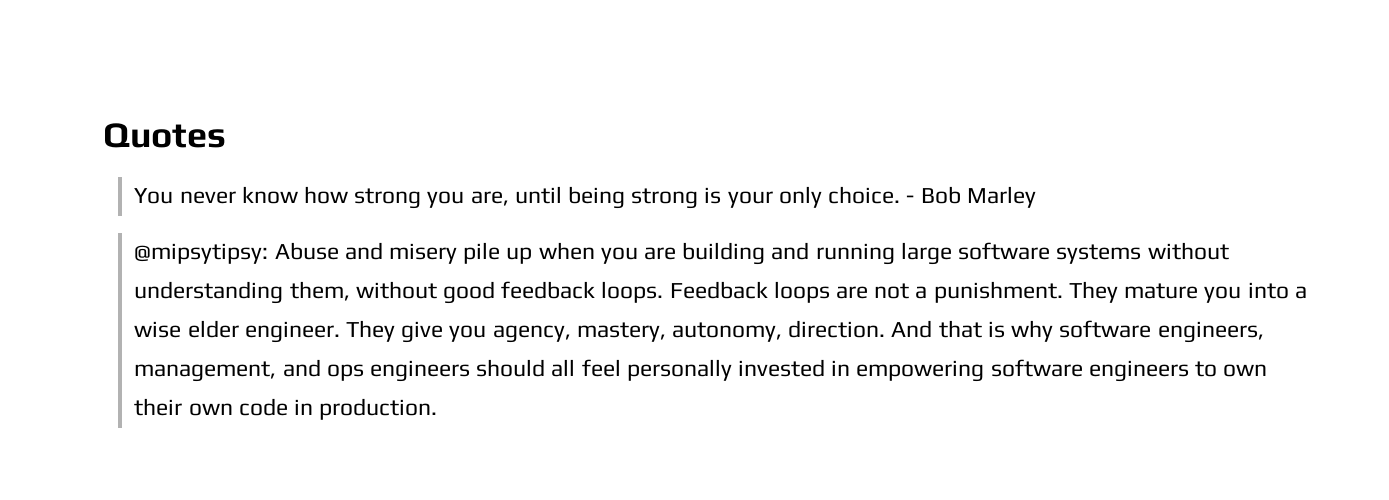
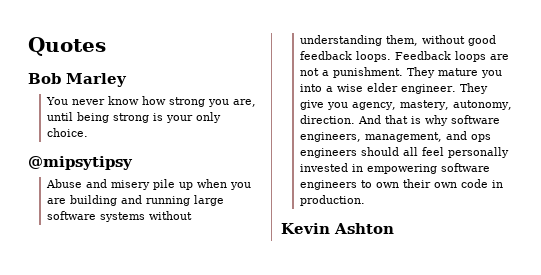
(226, 135) none -> [28,73,127,87] // Bob Marley
[906,186,1036,208] [134,243,269,264] - Bob Marley // @mipsytipsy: -> [28,156,133,170] // @mipsytipsy //
(438, 409) none -> [281,223,394,234] // Kevin Ashton

